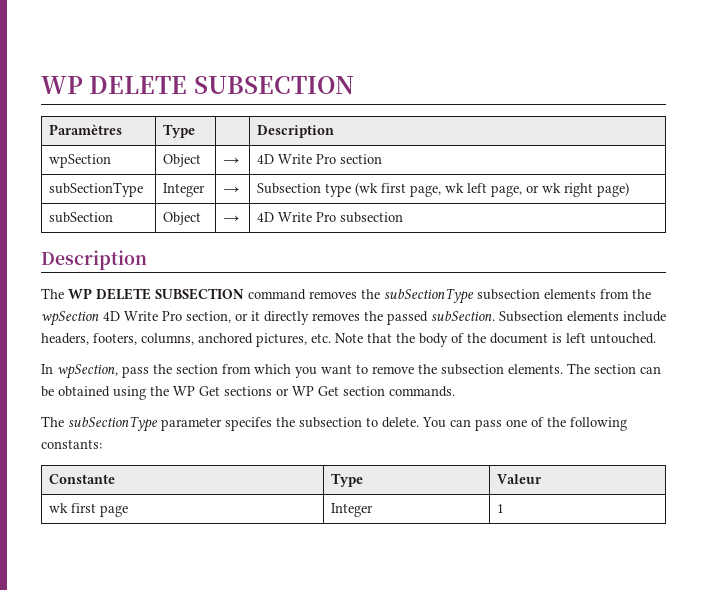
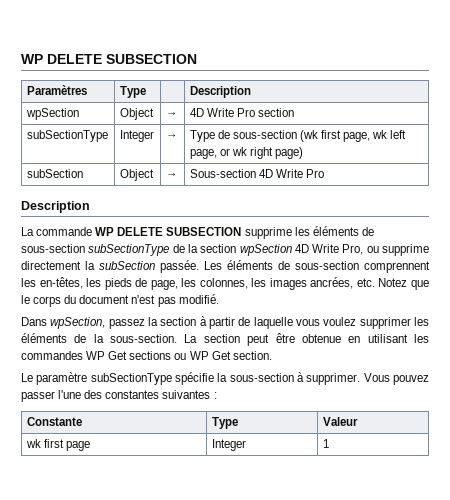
[256,183,351,197] Subsection type -> [189,130,297,142] Type de sous-section
[256,212,403,223] [41,250,147,270] [41,288,651,304] [41,311,666,326] [41,333,656,347] [41,363,661,379] [41,386,169,400] 4D Write Pro subsection // Description // The WP DELETE SUBSECTION command removes the subSectionType subsection elements from the wpSection 4D Write Pro section, or it directly removes the passed subSection. Subsection elements include headers, footers, columns, anchored pictures, etc. Note that the body of the document is left untouched. // In wpSection, pass the section from which you want to remove the subsection elements. The section can be obtained using the -> [189,169,324,178] [21,201,90,213] [21,226,374,239] [21,244,430,256] [21,260,430,273] [21,277,430,290] [21,294,219,307] [21,316,429,329] [21,333,430,346] [21,351,83,360] Sous-section 4D Write Pro // Description // La commande WP DELETE SUBSECTION supprime les éléments de sous-section subSectionType de la section wpSection 4D Write Pro, ou supprime directement la subSection passée. Les éléments de sous-section comprennent les en-têtes, les pieds de page, les colonnes, les images ancrées, etc. Notez que le corps du document n'est pas modifié. // Dans wpSection, passez la section à partir de laquelle vous voulez supprimer les éléments de la sous-section. La section peut être obtenue en utilisant les commandes
[276,386,455,397] [41,416,627,432] [41,439,102,449] or WP Get section commands. // The subSectionType parameter specifes the subsection to delete. You can pass one of the following constants: -> [174,351,272,360] [21,372,429,385] [21,390,217,402] ou WP Get section. // Le paramètre subSectionType spécifie la sous-section à supprimer. Vous pouvez passer l'une des constantes suivantes :

